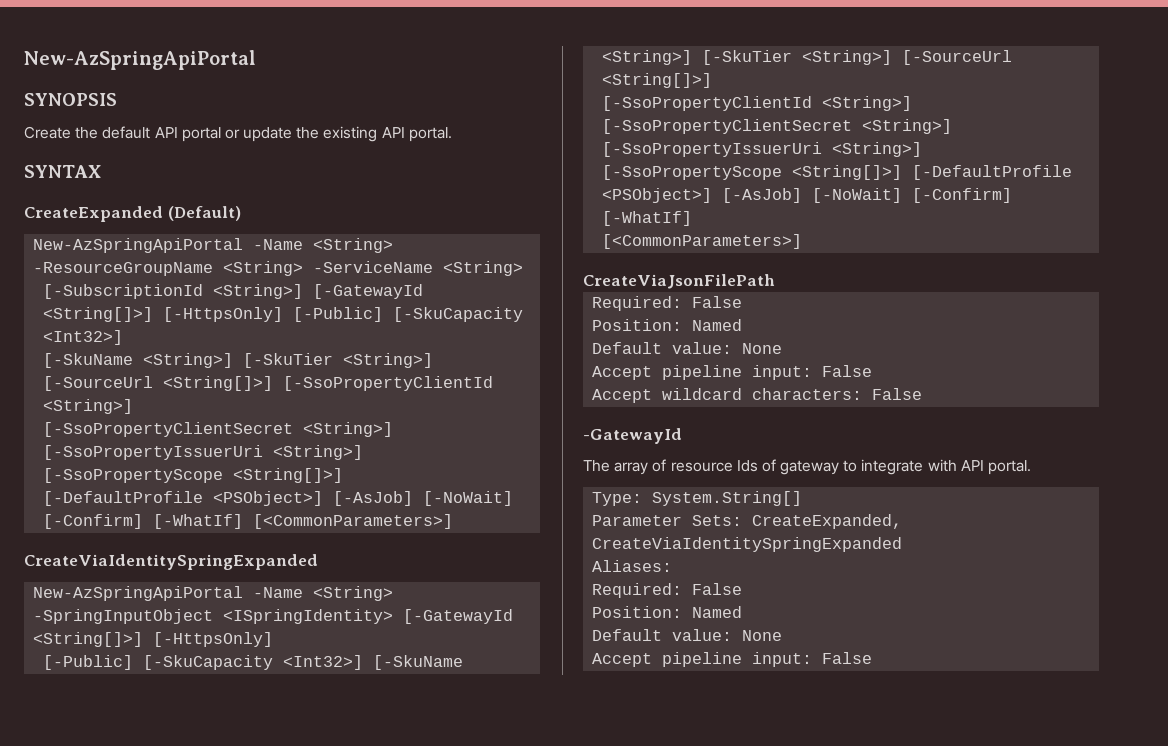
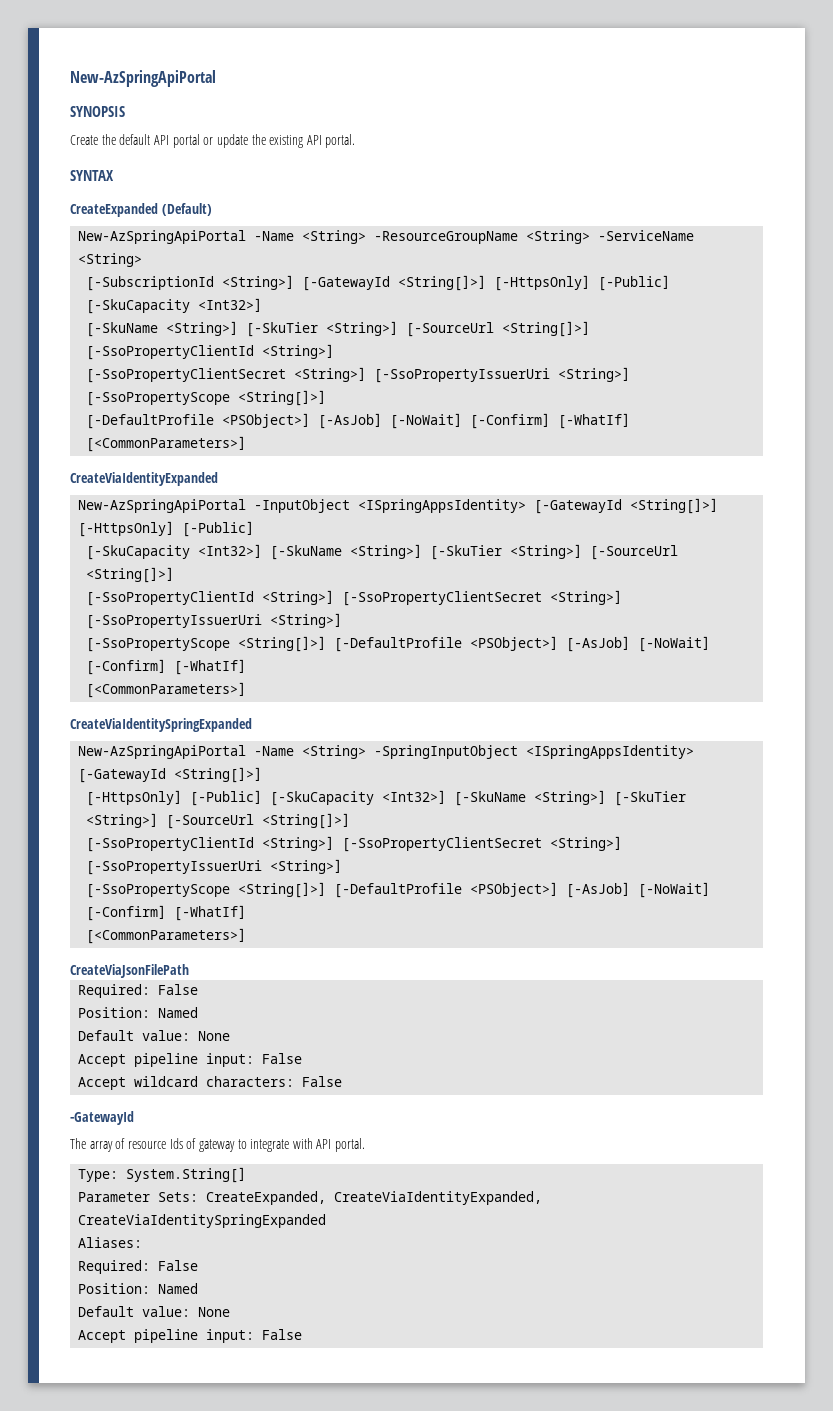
(454, 521) none -> [70,472,218,486] [78,498,719,514] [78,521,255,537] [86,544,679,560] [86,567,175,583] [86,590,623,606] [86,613,343,629] [86,636,711,652] [86,659,247,675] [86,682,247,698] // CreateViaIdentityExpanded // New-AzSpringApiPortal -InputObject <ISpringAppsIdentity> [-GatewayId <String[]>] [-HttpsOnly] [-Public] // [-SkuCapacity <Int32>] [-SkuName <String>] [-SkuTier <String>] [-SourceUrl <String[]>] // [-SsoPropertyClientId <String>] [-SsoPropertyClientSecret <String>] [-SsoPropertyIssuerUri <String>] // [-SsoPropertyScope <String[]>] [-DefaultProfile <PSObject>] [-AsJob] [-NoWait] [-Confirm] [-WhatIf] // [<CommonParameters>]
[223,609,514,624] [33,632,274,647] <ISpringIdentity> [-GatewayId <String[]>] [-HttpsOnly] // -> [526,745,695,759] [78,767,263,783] [86,790,183,806] <ISpringAppsIdentity> [-GatewayId <String[]>] // [-HttpsOnly]
(903, 521) none -> [334,1191,543,1205] CreateViaIdentityExpanded,

